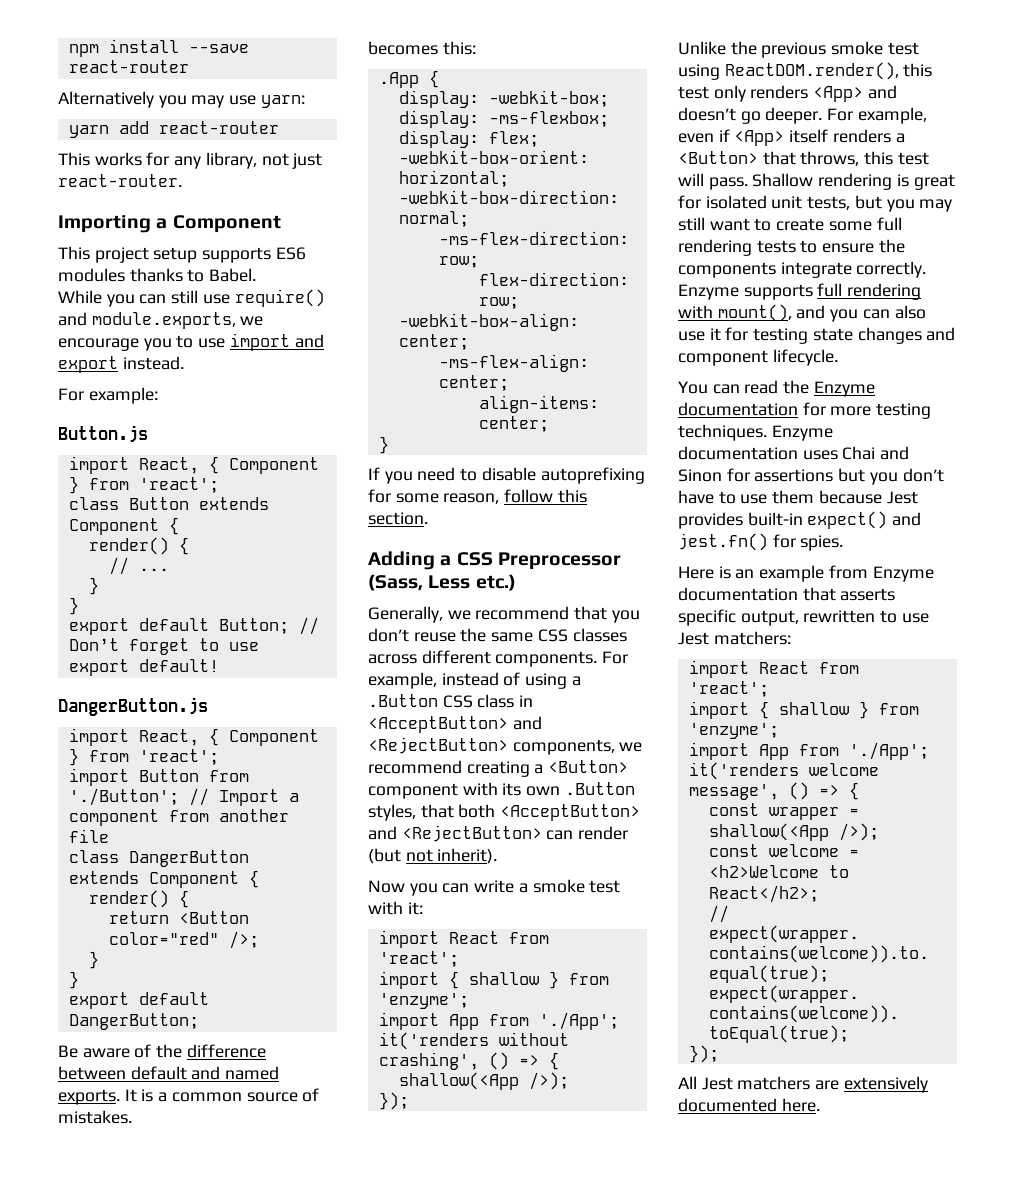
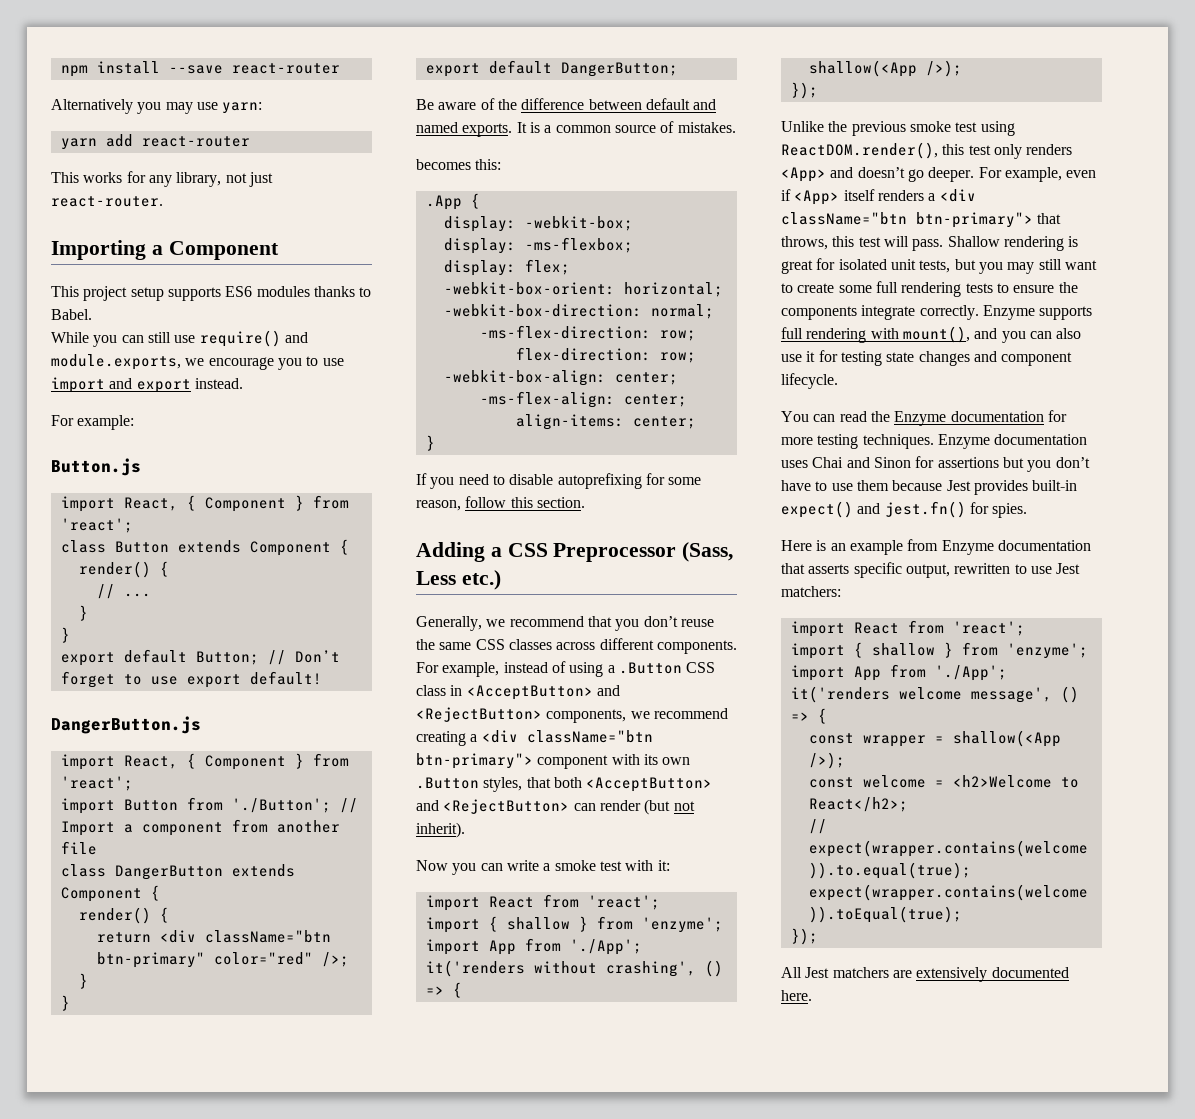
[178,911,249,924] <Button -> [159,930,331,943] [96,952,205,968] <div className="btn btn-primary"
[548,760,629,773] <Button> -> [481,730,653,743] [416,753,533,769] <div className="btn btn-primary">
[678,151,758,164] <Button> -> [939,189,976,202] [781,212,1033,228] <div className="btn btn-primary">

